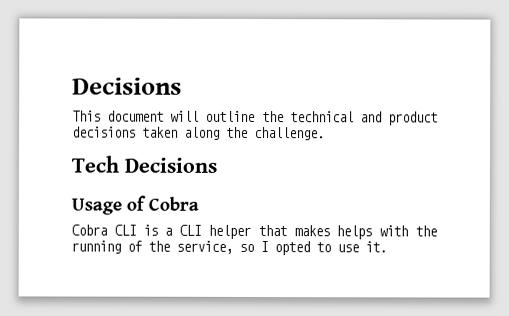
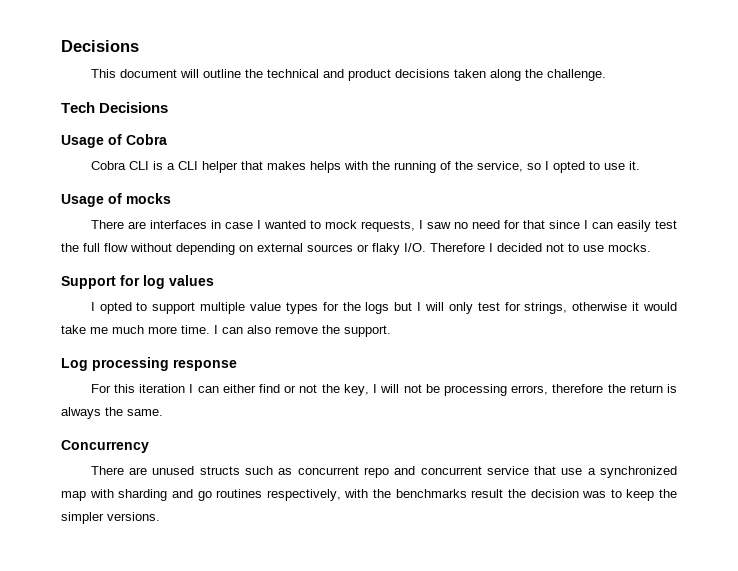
(387, 247) none -> [61,193,171,207] [90,220,677,232] [61,243,651,255] [61,275,214,289] [90,302,677,314] [61,325,391,337] [61,357,237,371] [90,384,677,396] [61,407,163,419] [61,440,149,453] [90,466,677,478] [61,489,677,501] [61,512,160,524] // Usage of mocks // There are interfaces in case I wanted to mock requests, I saw no need for that since I can easily test the full flow without depending on external sources or flaky I/O. Therefore I decided not to use mocks. // Support for log values // I opted to support multiple value types for the logs but I will only test for strings, otherwise it would take me much more time. I can also remove the support. // Log processing response // For this iteration I can either find or not the key, I will not be processing errors, therefore the return is always the same. // Concurrency // There are unused structs such as concurrent repo and concurrent service that use a synchronized map with sharding and go routines respectively, with the benchmarks result the decision was to keep the simpler versions.

